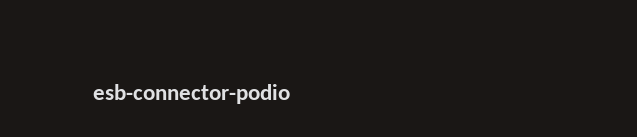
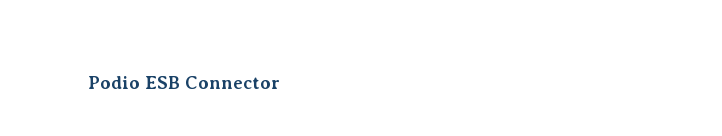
[93,84,290,104] esb-connector-podio -> [88,76,280,89] Podio ESB Connector

